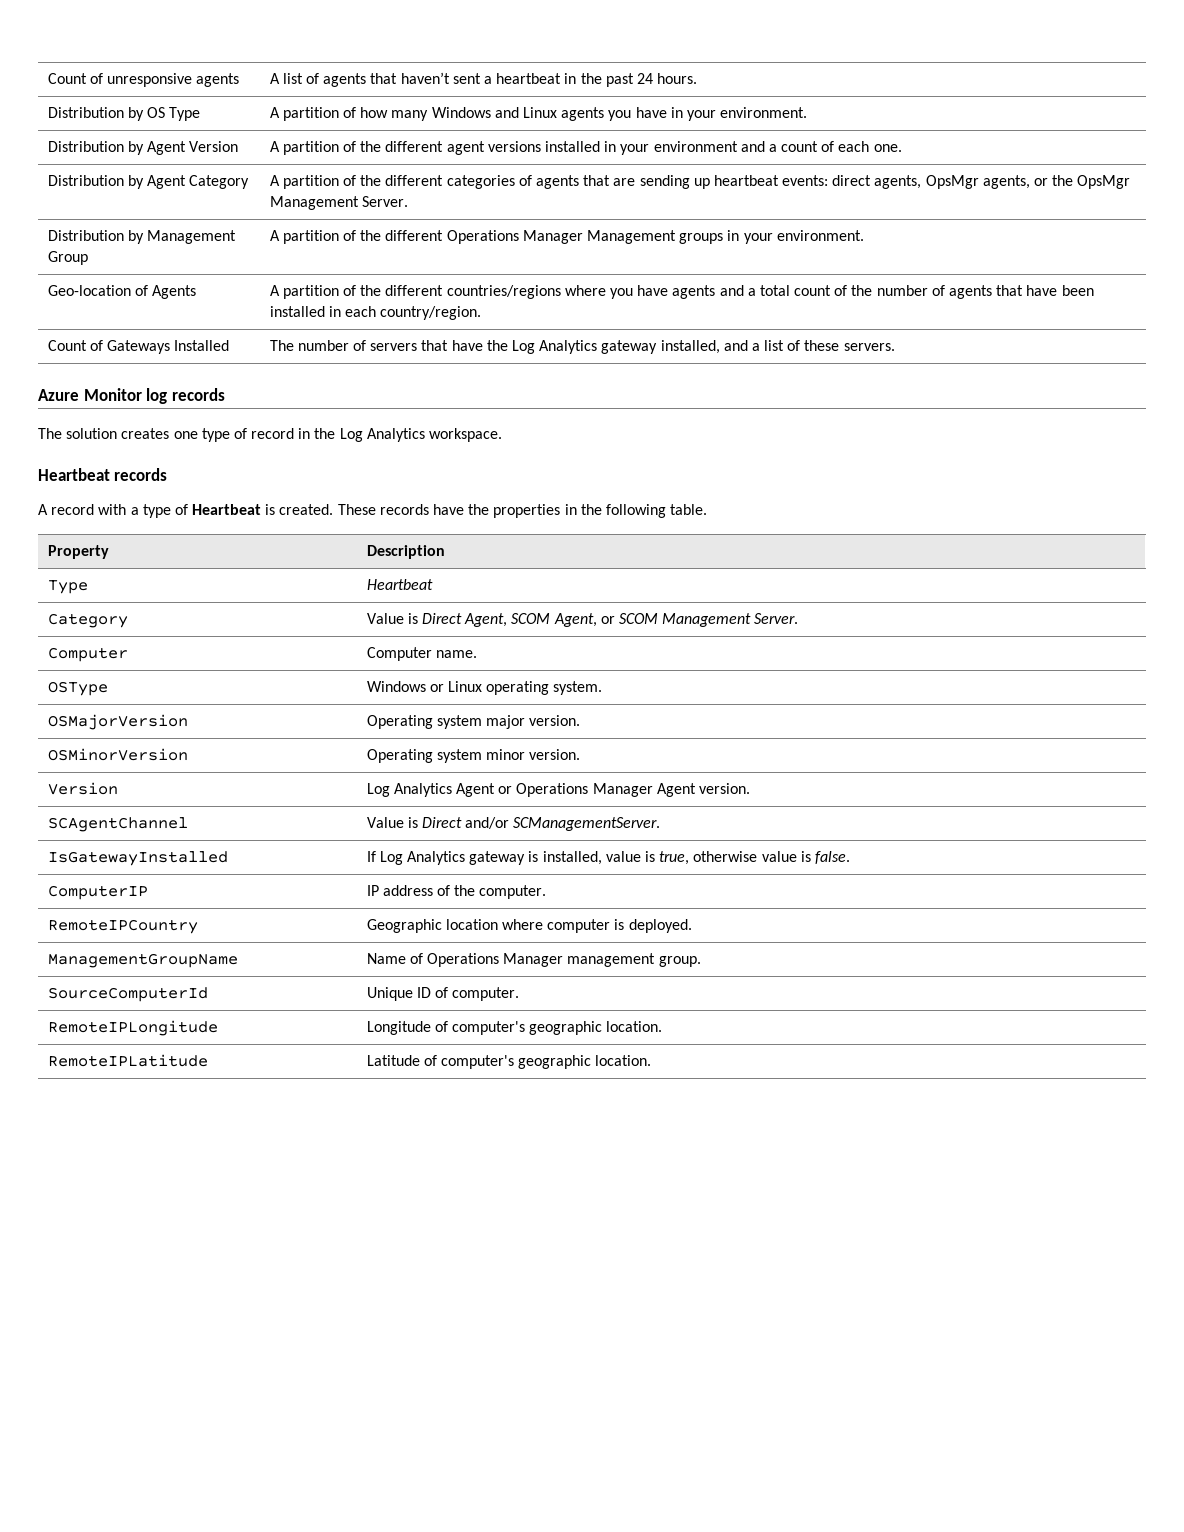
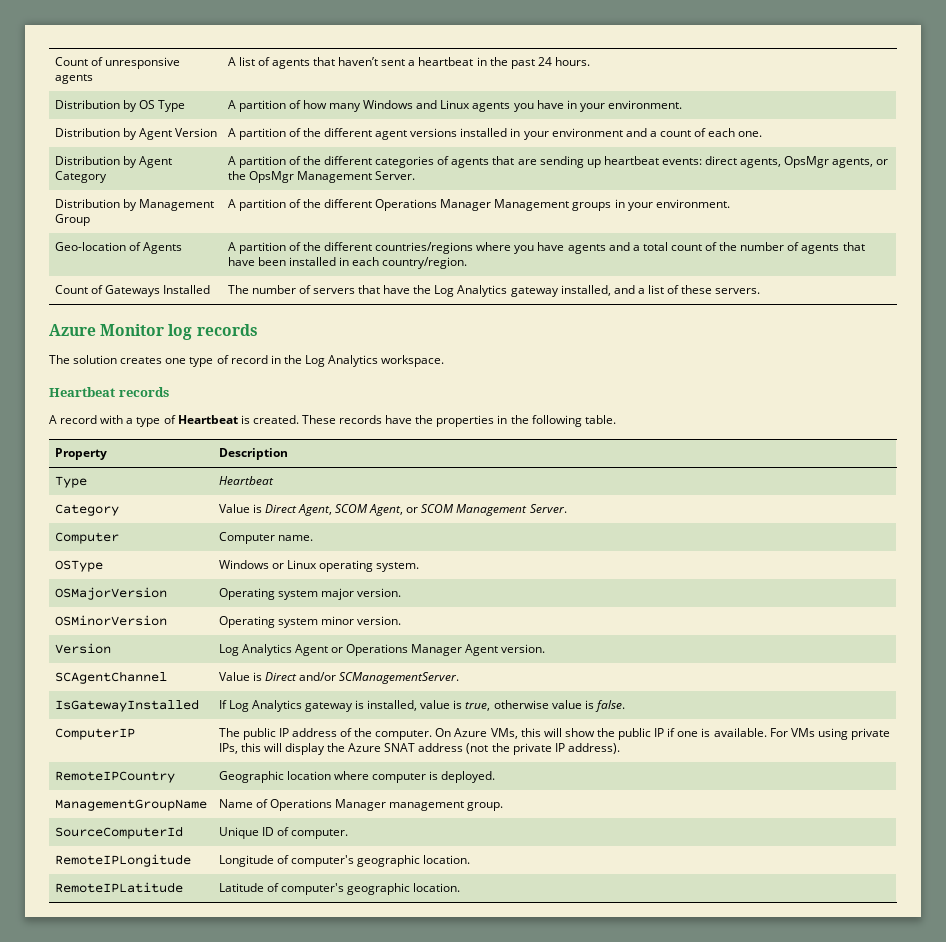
(148, 892) none -> [218,728,276,740] The public
(547, 892) none -> [435,728,890,740] [218,743,620,755] On Azure VMs, this will show the public IP if one is available. For VMs using private IPs, this will display the Azure SNAT address (not the private IP address).

